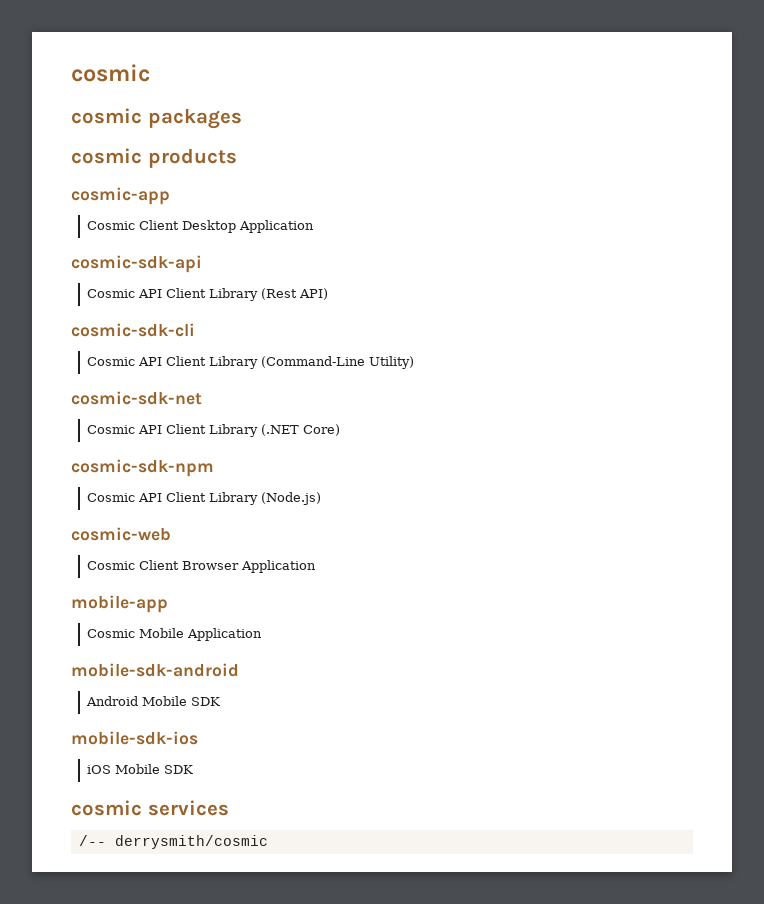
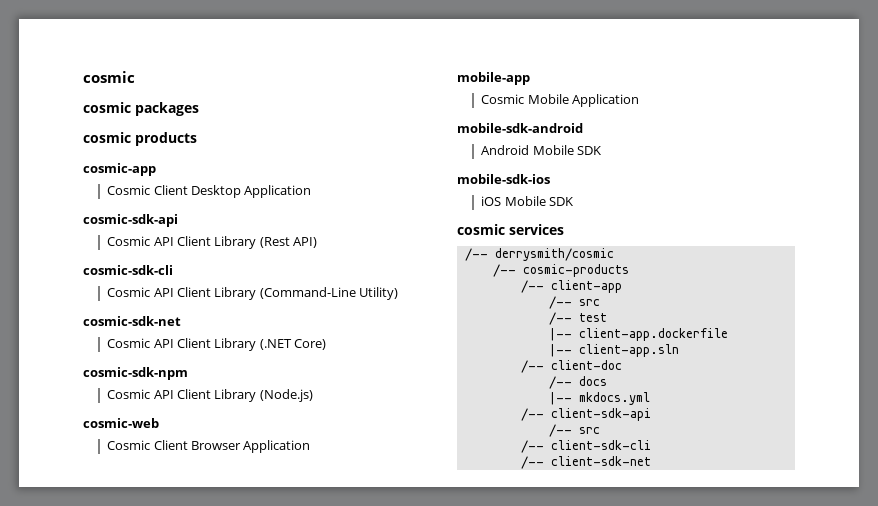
(268, 842) none -> [492,264,629,277] [520,280,622,293] [548,296,600,309] [548,312,607,325] [548,328,728,341] [548,344,679,357] [520,360,622,373] [548,376,607,389] [548,392,650,405] [520,408,651,421] [548,424,600,437] [520,440,651,453] [520,456,651,469] // /-- cosmic-products // /-- client-app // /-- src // /-- test // |-- client-app.dockerfile // |-- client-app.sln // /-- client-doc // /-- docs // |-- mkdocs.yml // /-- client-sdk-api // /-- src // /-- client-sdk-cli // /-- client-sdk-net

